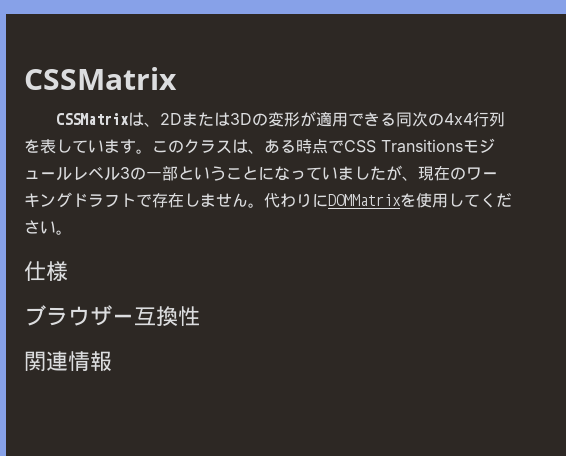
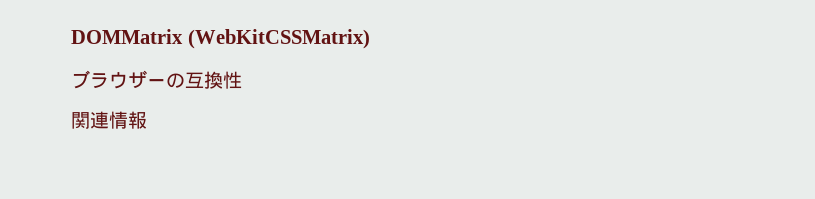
[24,67,177,90] [56,111,506,127] [24,138,495,154] [24,165,498,181] [24,192,512,208] [24,220,72,235] [24,261,68,281] CSSMatrix // CSSMatrixは、2Dまたは3Dの変形が適用できる同次の4x4行列を表しています。このクラスは、ある時点でCSS Transitionsモジュールレベル3の一部ということになっていましたが、現在のワーキングドラフトで存在しません。代わりにDOMMatrixを使用してください。 // 仕様 -> [71,29,370,49] DOMMatrix (WebKitCSSMatrix)
(134, 319) none -> [166,73,185,88] の

